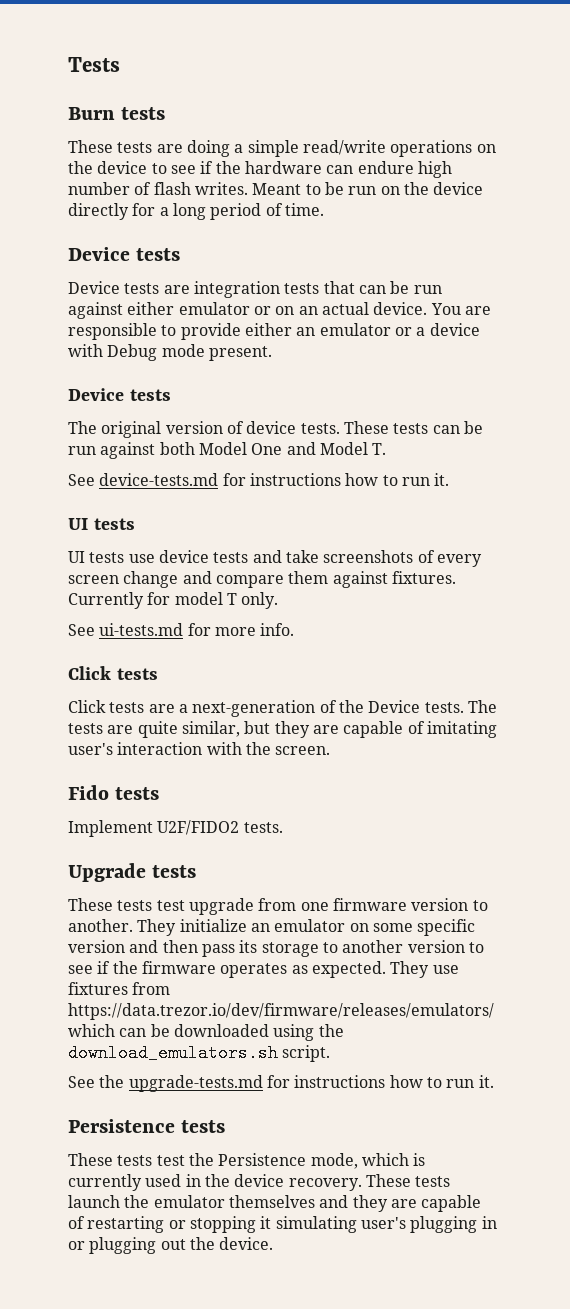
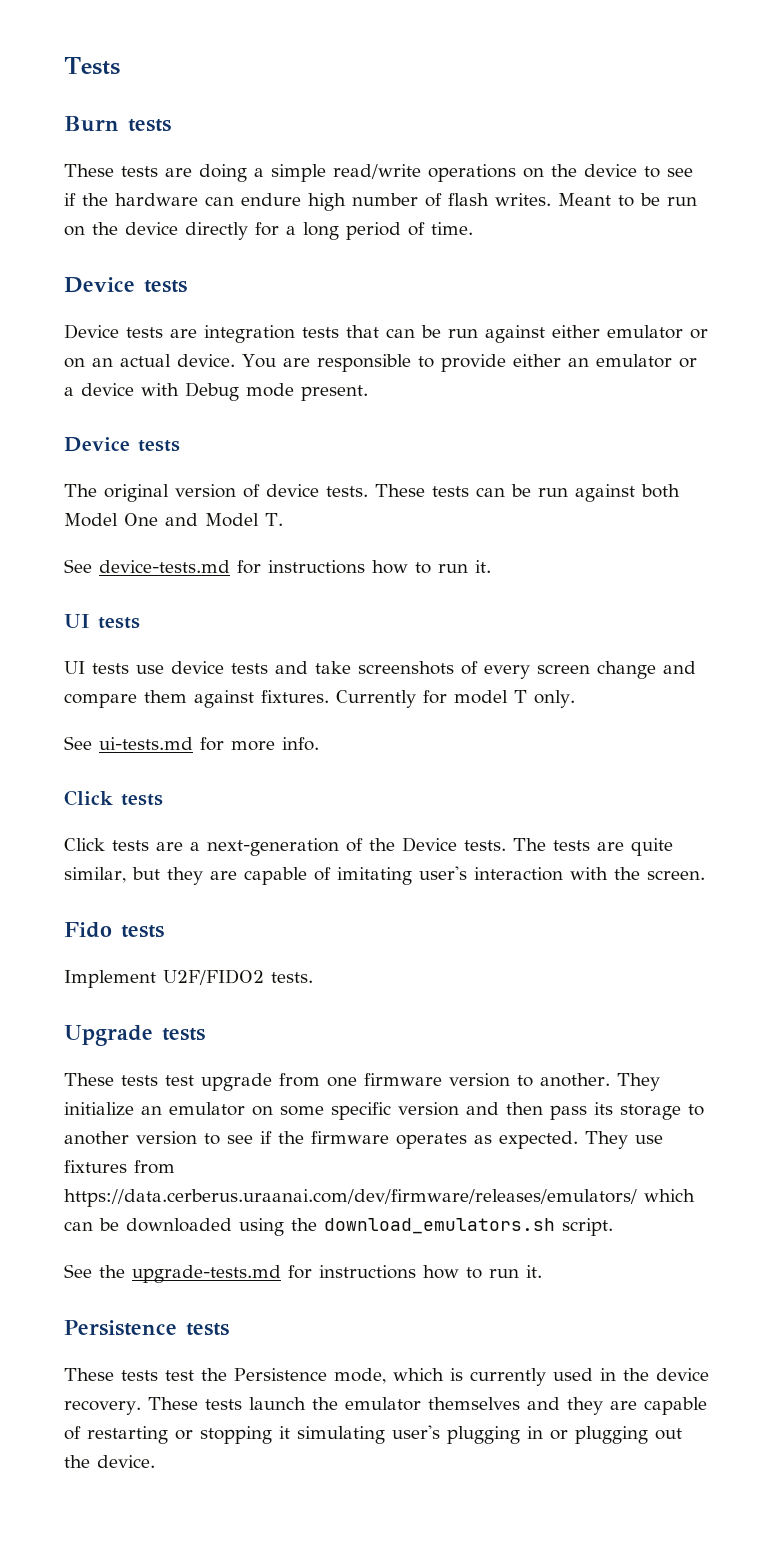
[68,1003,494,1020] https://data.trezor.io/dev/firmware/releases/emulators/ -> [64,1189,637,1207] https://data.cerberus.uraanai.com/dev/firmware/releases/emulators/

